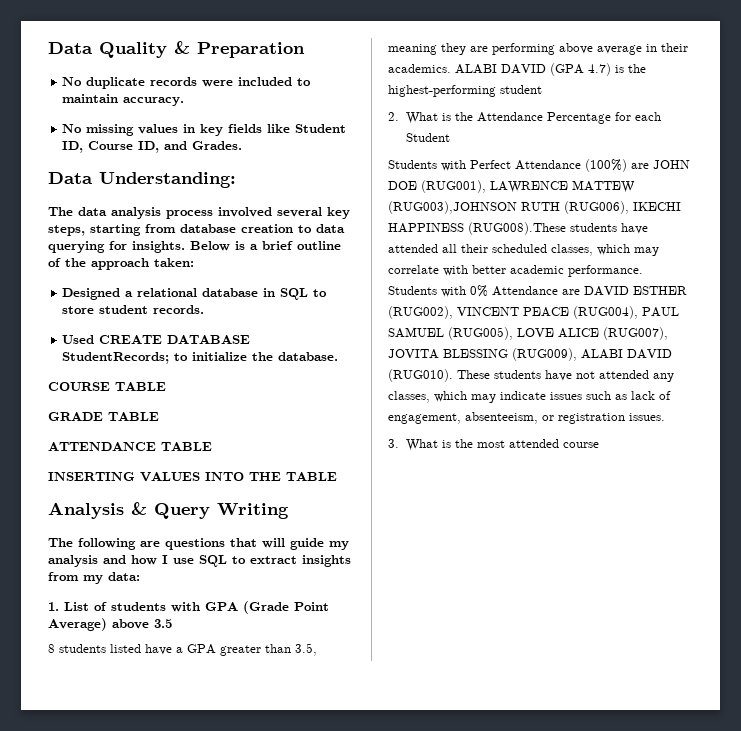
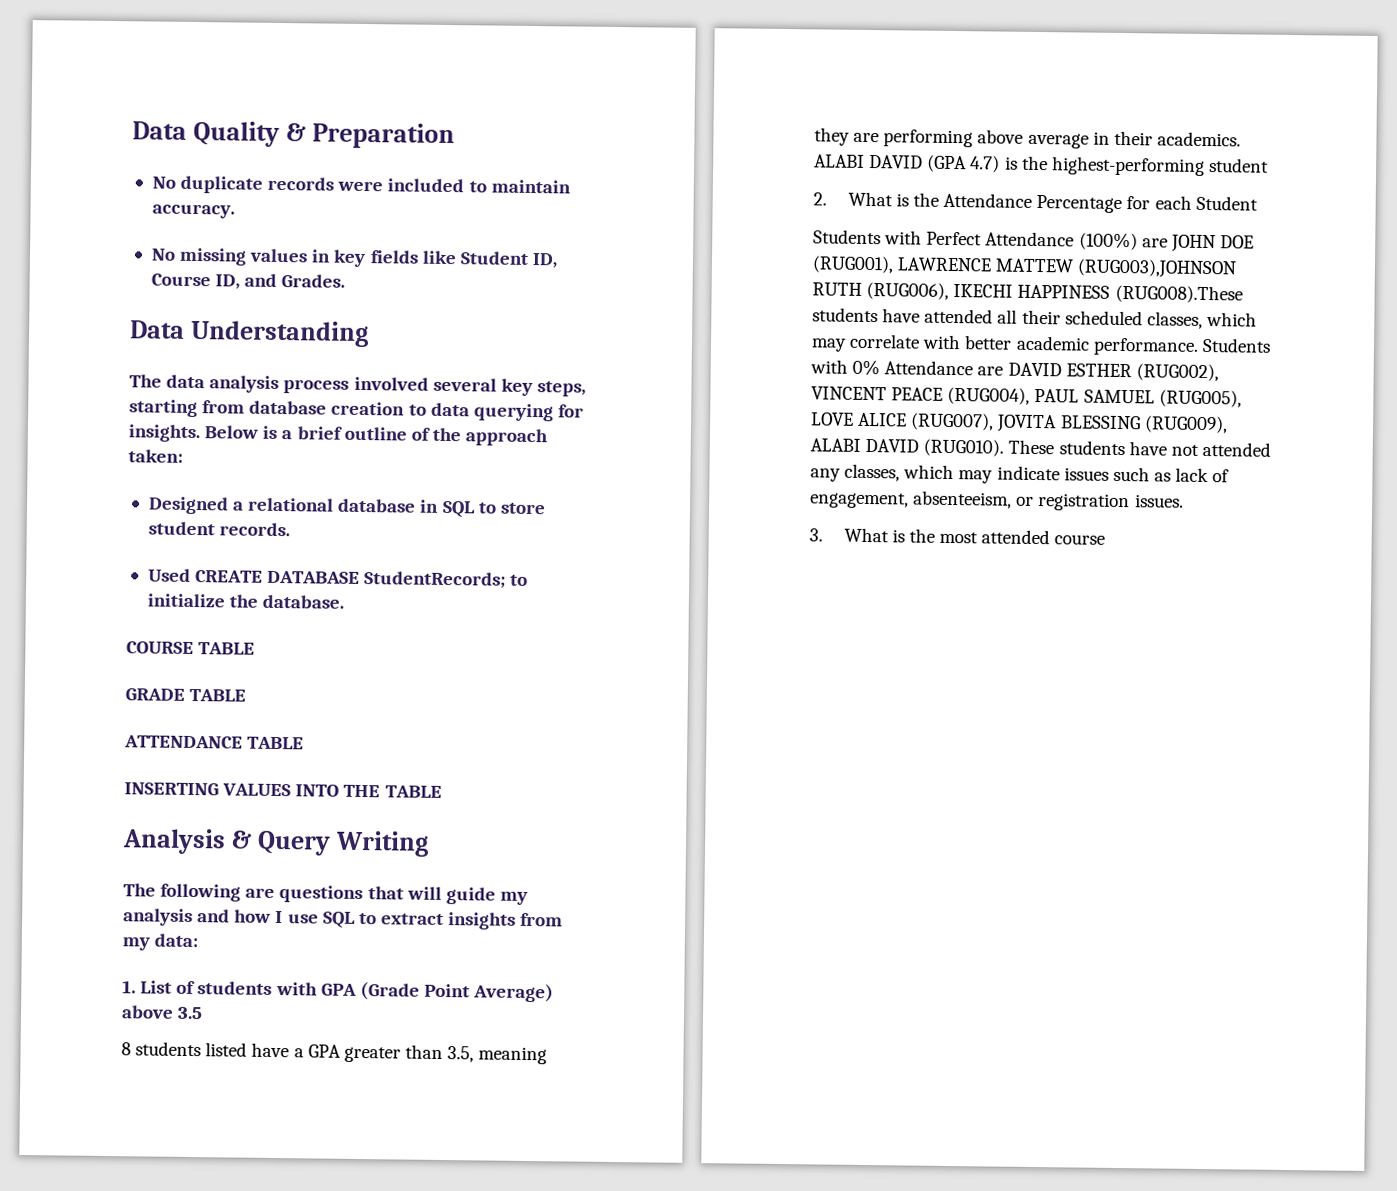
[99,172,236,188] Understanding: -> [189,319,369,348] Understanding

